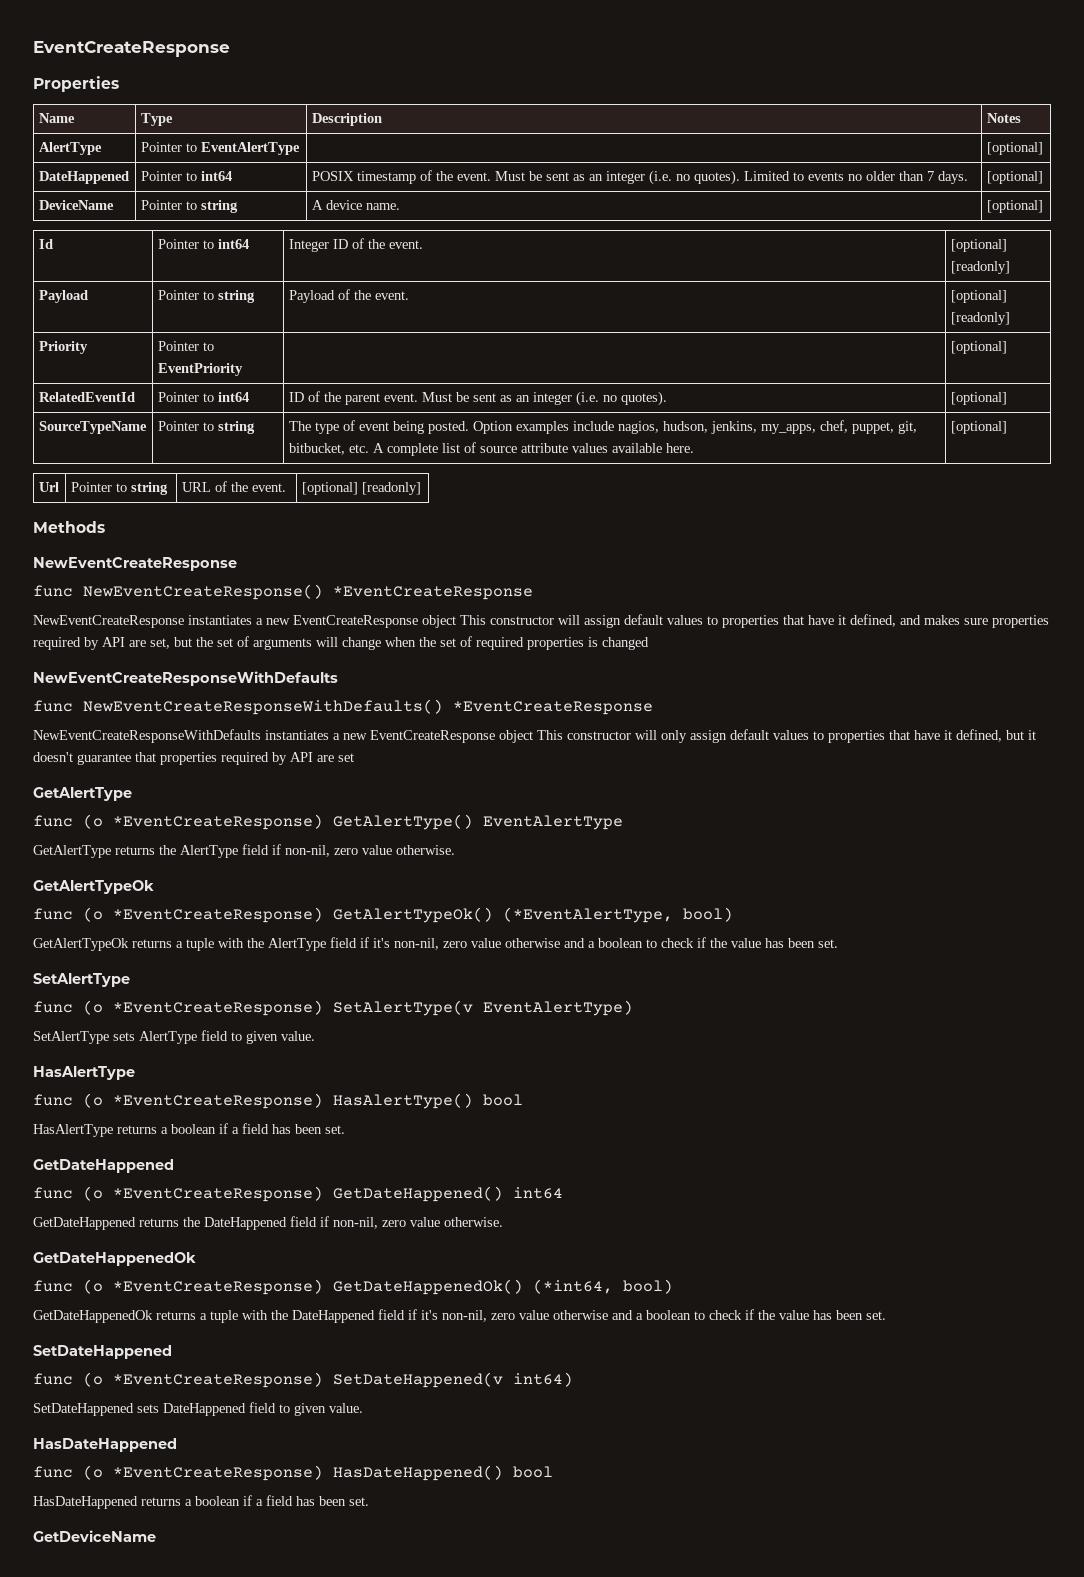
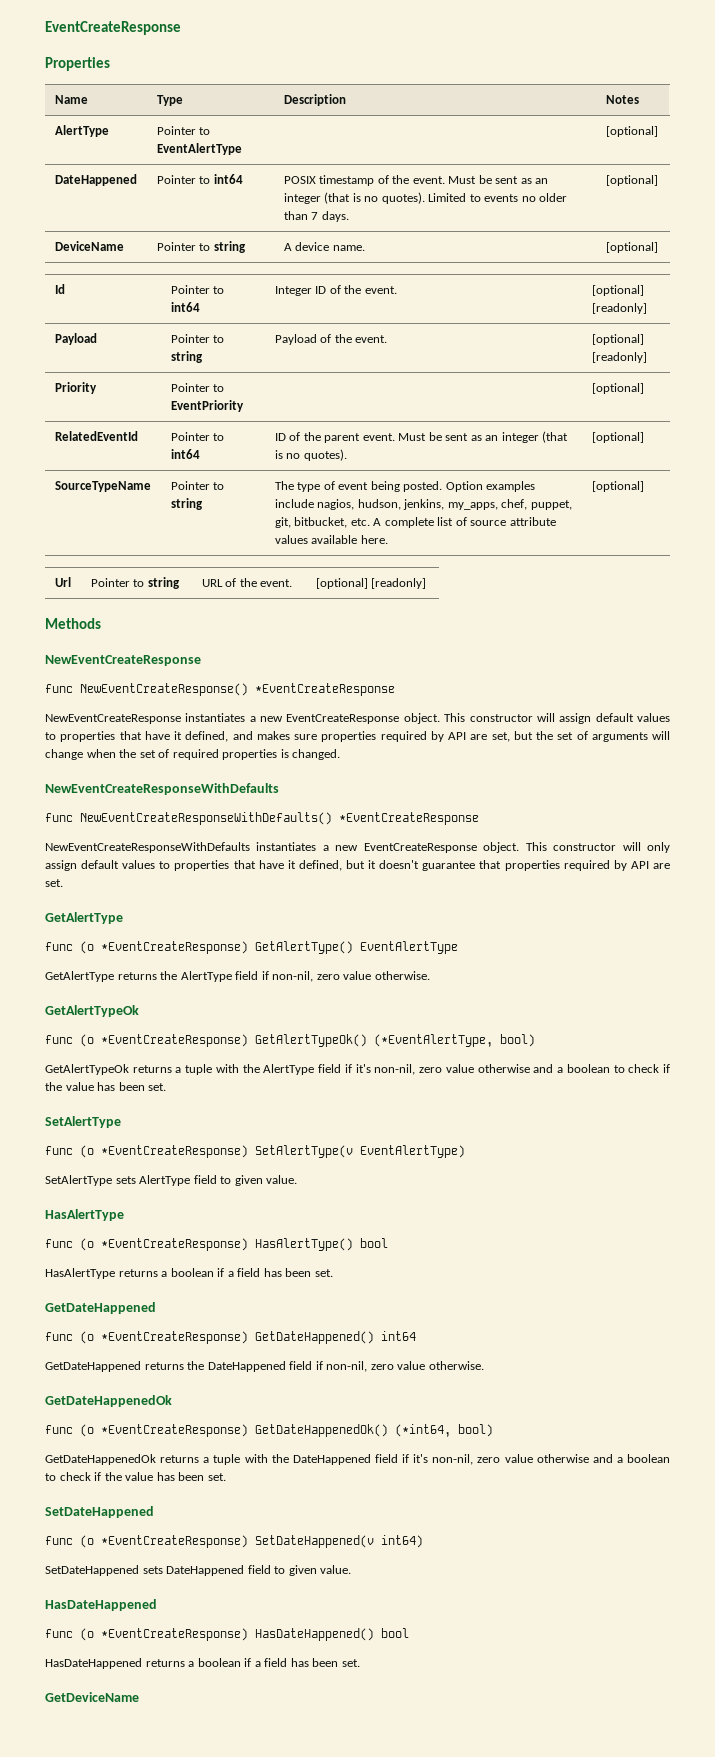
[648,170,672,185] (i.e. -> [324,192,361,204] (that is
[575,391,599,406] (i.e. -> [542,431,569,443] [274,450,283,459] (that is
[422,615,456,628] object -> [403,713,440,724] object.
[602,637,649,650] changed -> [292,749,341,760] changed.
[499,730,533,743] object -> [483,842,520,853] object.
[338,753,354,762] set -> [45,879,63,887] set.

